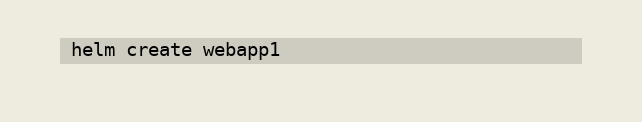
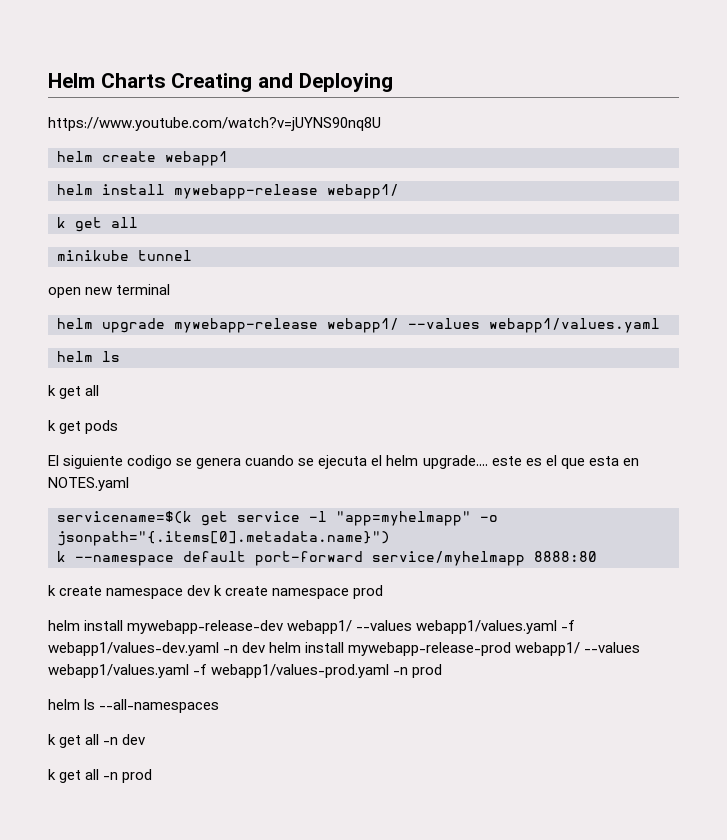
[71,42,281,60] helm create webapp1 -> [48,73,393,92] [48,117,381,131] [57,151,228,166] [57,184,399,199] [57,217,138,232] [57,250,192,261] [48,284,171,298] [57,318,660,333] [57,351,120,362] [48,385,100,399] [48,420,119,434] [48,455,639,469] [48,477,129,491] [57,511,498,526] [57,531,390,546] [57,551,597,566] [48,585,384,599] [48,620,576,634] [48,642,641,656] [48,664,443,678] [48,699,220,713] [48,734,146,748] [48,769,153,783] Helm Charts Creating and Deploying // https://www.youtube.com/watch?v=jUYNS90nq8U // helm create webapp1 // helm install mywebapp-release webapp1/ // k get all // minikube tunnel // open new terminal // helm upgrade mywebapp-release webapp1/ --values webapp1/values.yaml // helm ls // k get all // k get pods // El siguiente codigo se genera cuando se ejecuta el helm upgrade.... este es el que esta en NOTES.yaml // servicename=$(k get service -l "app=myhelmapp" -o jsonpath="{.items[0].metadata.name}") // k --namespace default port-forward service/myhelmapp 8888:80 // k create namespace dev k create namespace prod // helm install mywebapp-release-dev webapp1/ --values webapp1/values.yaml -f webapp1/values-dev.yaml -n dev helm install mywebapp-release-prod webapp1/ --values webapp1/values.yaml -f webapp1/values-prod.yaml -n prod // helm ls --all-namespaces // k get all -n dev // k get all -n prod

